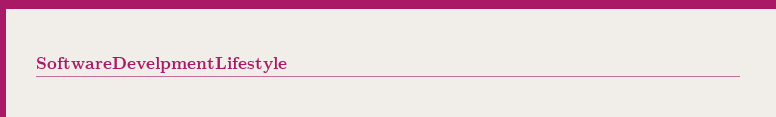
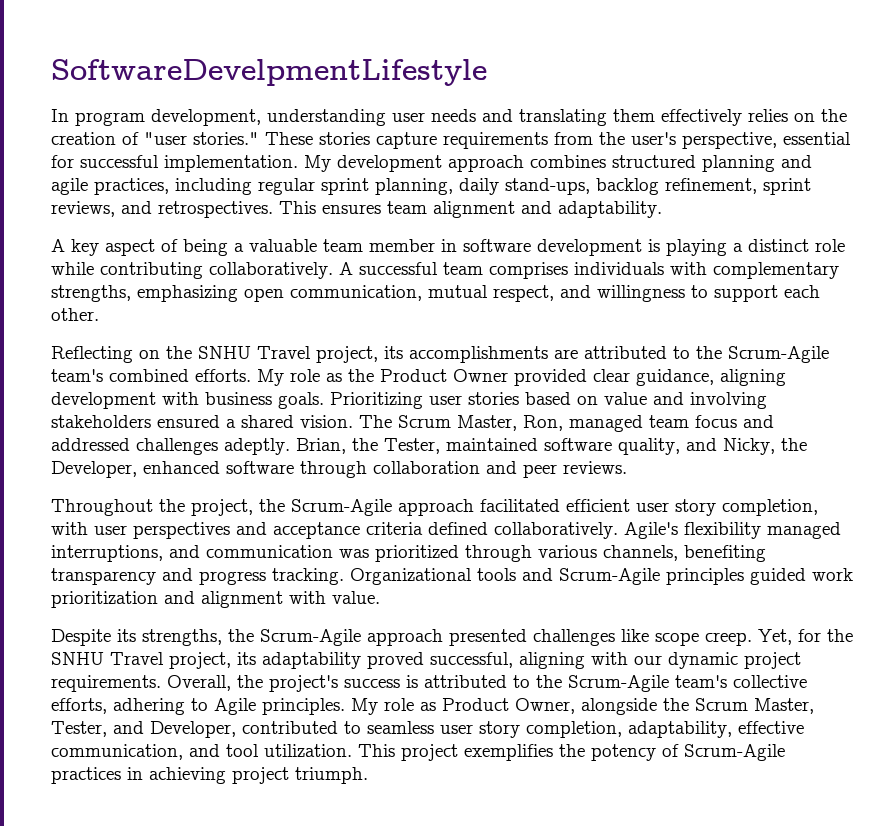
(287, 65) none -> [51,109,847,126] [51,132,851,149] [51,155,812,172] [51,178,811,195] [51,201,662,218] [51,239,845,256] [51,262,839,279] [51,285,820,302] [51,308,99,321] [51,346,829,363] [51,369,786,386] [51,392,767,409] [51,415,774,432] [51,438,807,455] [51,461,627,478] [51,499,818,516] [51,522,841,539] [51,545,766,562] [51,568,853,585] [51,591,380,608] [51,629,853,646] [51,652,801,669] [51,675,807,692] [51,698,814,715] [51,721,804,738] [51,744,785,761] [51,767,368,784] // In program development, understanding user needs and translating them effectively relies on the creation of "user stories." These stories capture requirements from the user's perspective, essential for successful implementation. My development approach combines structured planning and agile practices, including regular sprint planning, daily stand-ups, backlog refinement, sprint reviews, and retrospectives. This ensures team alignment and adaptability. // A key aspect of being a valuable team member in software development is playing a distinct role while contributing collaboratively. A successful team comprises individuals with complementary strengths, emphasizing open communication, mutual respect, and willingness to support each other. // Reflecting on the SNHU Travel project, its accomplishments are attributed to the Scrum-Agile team's combined efforts. My role as the Product Owner provided clear guidance, aligning development with business goals. Prioritizing user stories based on value and involving stakeholders ensured a shared vision. The Scrum Master, Ron, managed team focus and addressed challenges adeptly. Brian, the Tester, maintained software quality, and Nicky, the Developer, enhanced software through collaboration and peer reviews. // Throughout the project, the Scrum-Agile approach facilitated efficient user story completion, with user perspectives and acceptance criteria defined collaboratively. Agile's flexibility managed interruptions, and communication was prioritized through various channels, benefiting transparency and progress tracking. Organizational tools and Scrum-Agile principles guided work prioritization and alignment with value. // Despite its strengths, the Scrum-Agile approach presented challenges like scope creep. Yet, for the SNHU Travel project, its adaptability proved successful, aligning with our dynamic project requirements. Overall, the project's success is attributed to the Scrum-Agile team's collective efforts, adhering to Agile principles. My role as Product Owner, alongside the Scrum Master, Tester, and Developer, contributed to seamless user story completion, adaptability, effective communication, and tool utilization. This project exemplifies the potency of Scrum-Agile practices in achieving project triumph.

